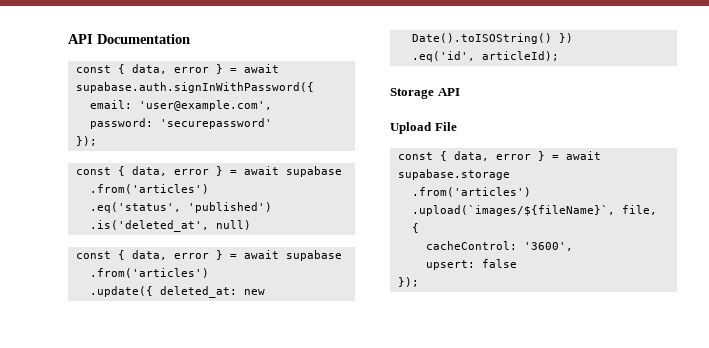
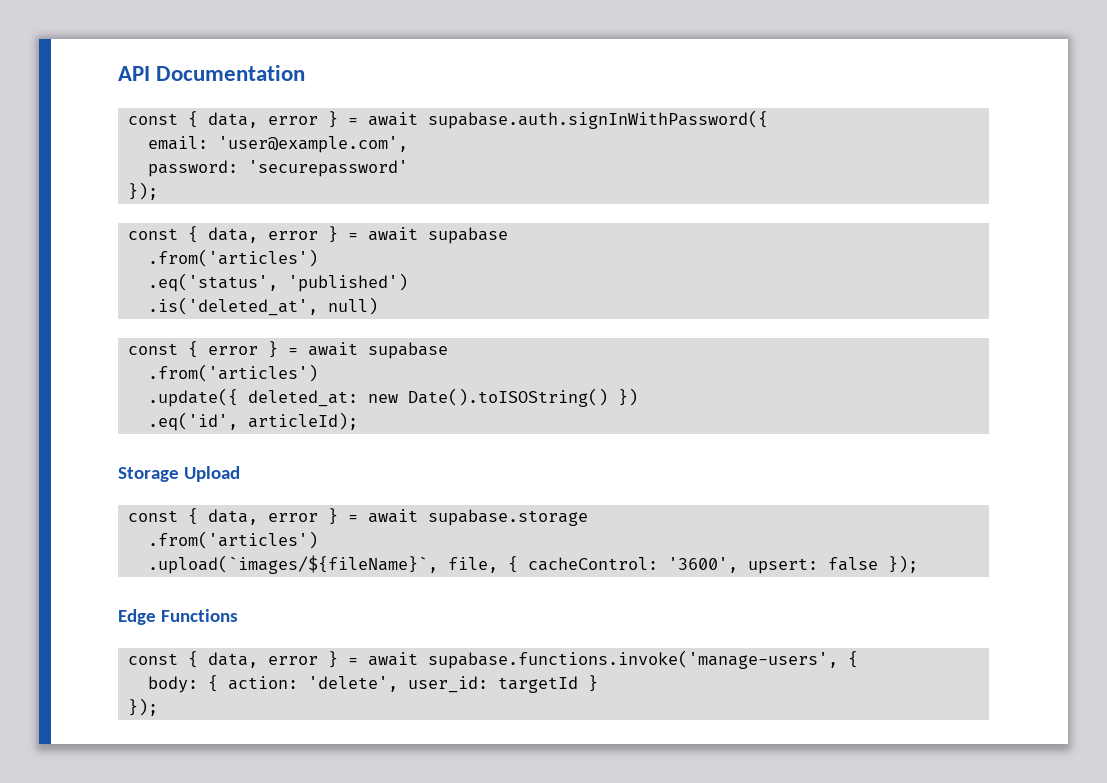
[131,250,167,260] data, -> (199, 349) none
[437,88,460,96] API // -> (179, 474) none
[434,122,457,131] File -> (241, 474) none
(419, 228) // -> (519, 564) none
(573, 246) // -> (739, 565) none
(517, 263) none -> [888,555,919,573] [118,609,239,625] [128,650,859,669] [148,675,599,693] }); // Edge Functions // const { data, error } = await supabase.functions.invoke('manage-users', { // body: { action: 'delete', user_id: targetId }

